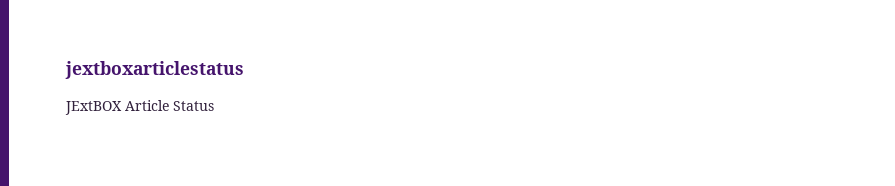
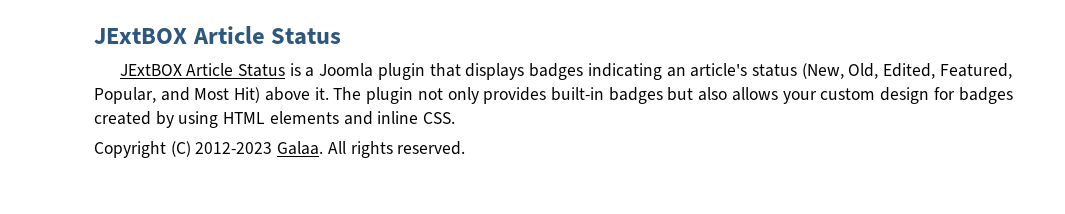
[65,61,244,79] [65,100,214,115] jextboxarticlestatus // JExtBOX Article Status -> [94,26,342,45] [119,63,1012,80] [94,87,1013,104] [94,111,456,128] [94,141,466,158] JExtBOX Article Status // JExtBOX Article Status is a Joomla plugin that displays badges indicating an article's status (New, Old, Edited, Featured, Popular, and Most Hit) above it. The plugin not only provides built-in badges but also allows your custom design for badges created by using HTML elements and inline CSS. // Copyright (C) 2012-2023 Galaa. All rights reserved.

